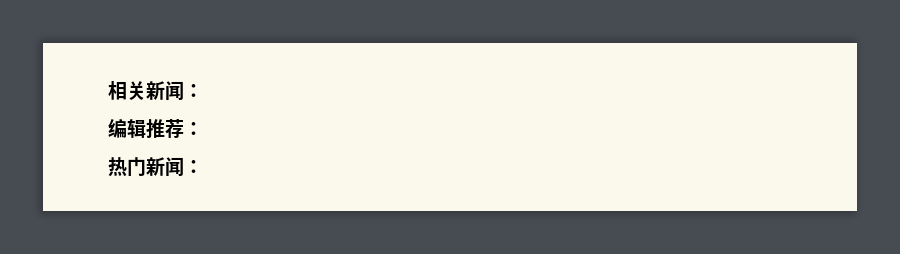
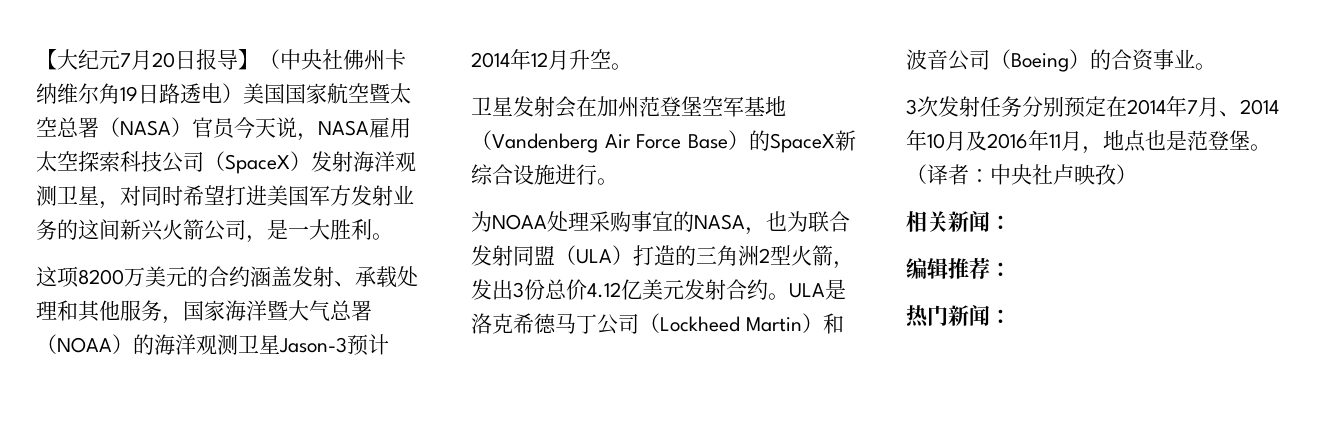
(108, 90) none -> [36,49,406,70] [36,83,411,104] [36,117,411,141] [36,151,416,174] [36,185,414,209] [36,219,393,243] [36,266,418,288] [36,300,372,324] [36,334,389,356] [471,49,632,70] [471,96,786,118] [471,130,856,153] [471,164,618,185] [471,211,850,235] [471,245,854,269] [471,279,846,300] [471,313,844,335] [906,49,1216,72] [906,96,1279,118] [906,130,1271,154] [906,164,1137,185] 【大纪元7月20日报导】（中央社佛州卡纳维尔角19日路透电）美国国家航空暨太空总署（NASA）官员今天说，NASA雇用太空探索科技公司（SpaceX）发射海洋观测卫星，对同时希望打进美国军方发射业务的这间新兴火箭公司，是一大胜利。 // 这项8200万美元的合约涵盖发射、承载处理和其他服务，国家海洋暨大气总署（NOAA）的海洋观测卫星Jason-3预计2014年12月升空。 // 卫星发射会在加州范登堡空军基地（Vandenberg Air Force Base）的SpaceX新综合设施进行。 // 为NOAA处理采购事宜的NASA，也为联合发射同盟（ULA）打造的三角洲2型火箭，发出3份总价4.12亿美元发射合约。ULA是洛克希德马丁公司（Lockheed Martin）和波音公司（Boeing）的合资事业。 // 3次发射任务分别预定在2014年7月、2014年10月及2016年11月，地点也是范登堡。（译者：中央社卢映孜） //

